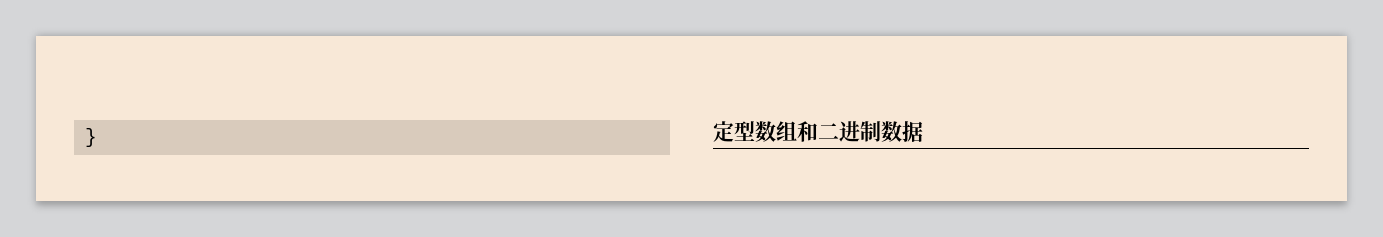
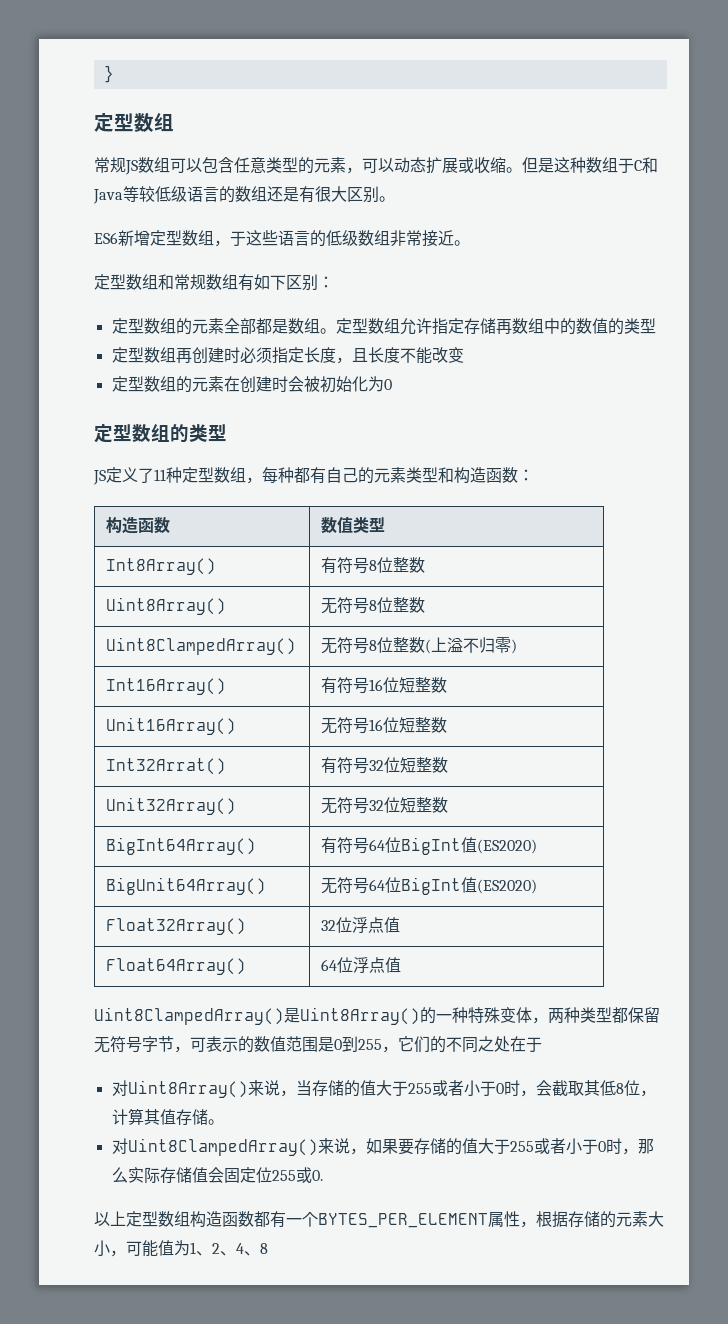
[797,121,923,142] 和二进制数据 -> [94,157,658,175] [93,186,395,204] [94,230,470,247] [94,274,334,291] [111,318,656,335] [111,347,464,364] [111,376,392,393] [94,424,227,443] [93,467,534,485] [106,516,171,534] [321,517,386,534] [106,558,217,575] [321,557,426,574] [106,597,227,615] [321,597,426,614] [106,637,297,655] [321,637,518,654] [106,678,227,695] [321,677,448,694] [106,717,237,735] [321,717,448,734] [106,758,227,775] [321,757,449,774] [106,797,237,815] [321,797,449,814] [106,837,257,855] [321,837,538,855] [106,877,267,895] [321,877,538,895] [106,918,247,935] [321,917,401,933] [106,958,247,975] [321,957,402,973] [94,1007,660,1025] [94,1036,542,1053] [111,1080,656,1098] [111,1108,224,1125] [111,1138,654,1156] [111,1167,323,1184] [94,1211,664,1228] [94,1240,268,1257] // 常规JS数组可以包含任意类型的元素，可以动态扩展或收缩。但是这种数组于C和Java等较低级语言的数组还是有很大区别。 // ES6新增定型数组，于这些语言的低级数组非常接近。 // 定型数组和常规数组有如下区别： // 定型数组的元素全部都是数组。定型数组允许指定存储再数组中的数值的类型 // 定型数组再创建时必须指定长度，且长度不能改变 // 定型数组的元素在创建时会被初始化为0 // 定型数组的类型 // JS定义了11种定型数组，每种都有自己的元素类型和构造函数： // 构造函数 | 数值类型 // Int8Array() | 有符号8位整数 // Uint8Array() | 无符号8位整数 // Uint8ClampedArray() | 无符号8位整数(上溢不归零) // Int16Array() | 有符号16位短整数 // Unit16Array() | 无符号16位短整数 // Int32Arrat() | 有符号32位短整数 // Unit32Array() | 无符号32位短整数 // BigInt64Array() | 有符号64位BigInt值(ES2020) // BigUnit64Array() | 无符号64位BigInt值(ES2020) // Float32Array() | 32位浮点值 // Float64Array() | 64位浮点值 // Uint8ClampedArray()是Uint8Array()的一种特殊变体，两种类型都保留无符号字节，可表示的数值范围是0到255，它们的不同之处在于 // 对Uint8Array()来说，当存储的值大于255或者小于0时，会截取其低8位，计算其值存储。 // 对Uint8ClampedArray()来说，如果要存储的值大于255或者小于0时，那么实际存储值会固定位255或0. // 以上定型数组构造函数都有一个BYTES_PER_ELEMENT属性，根据存储的元素大小，可能值为1、2、4、8

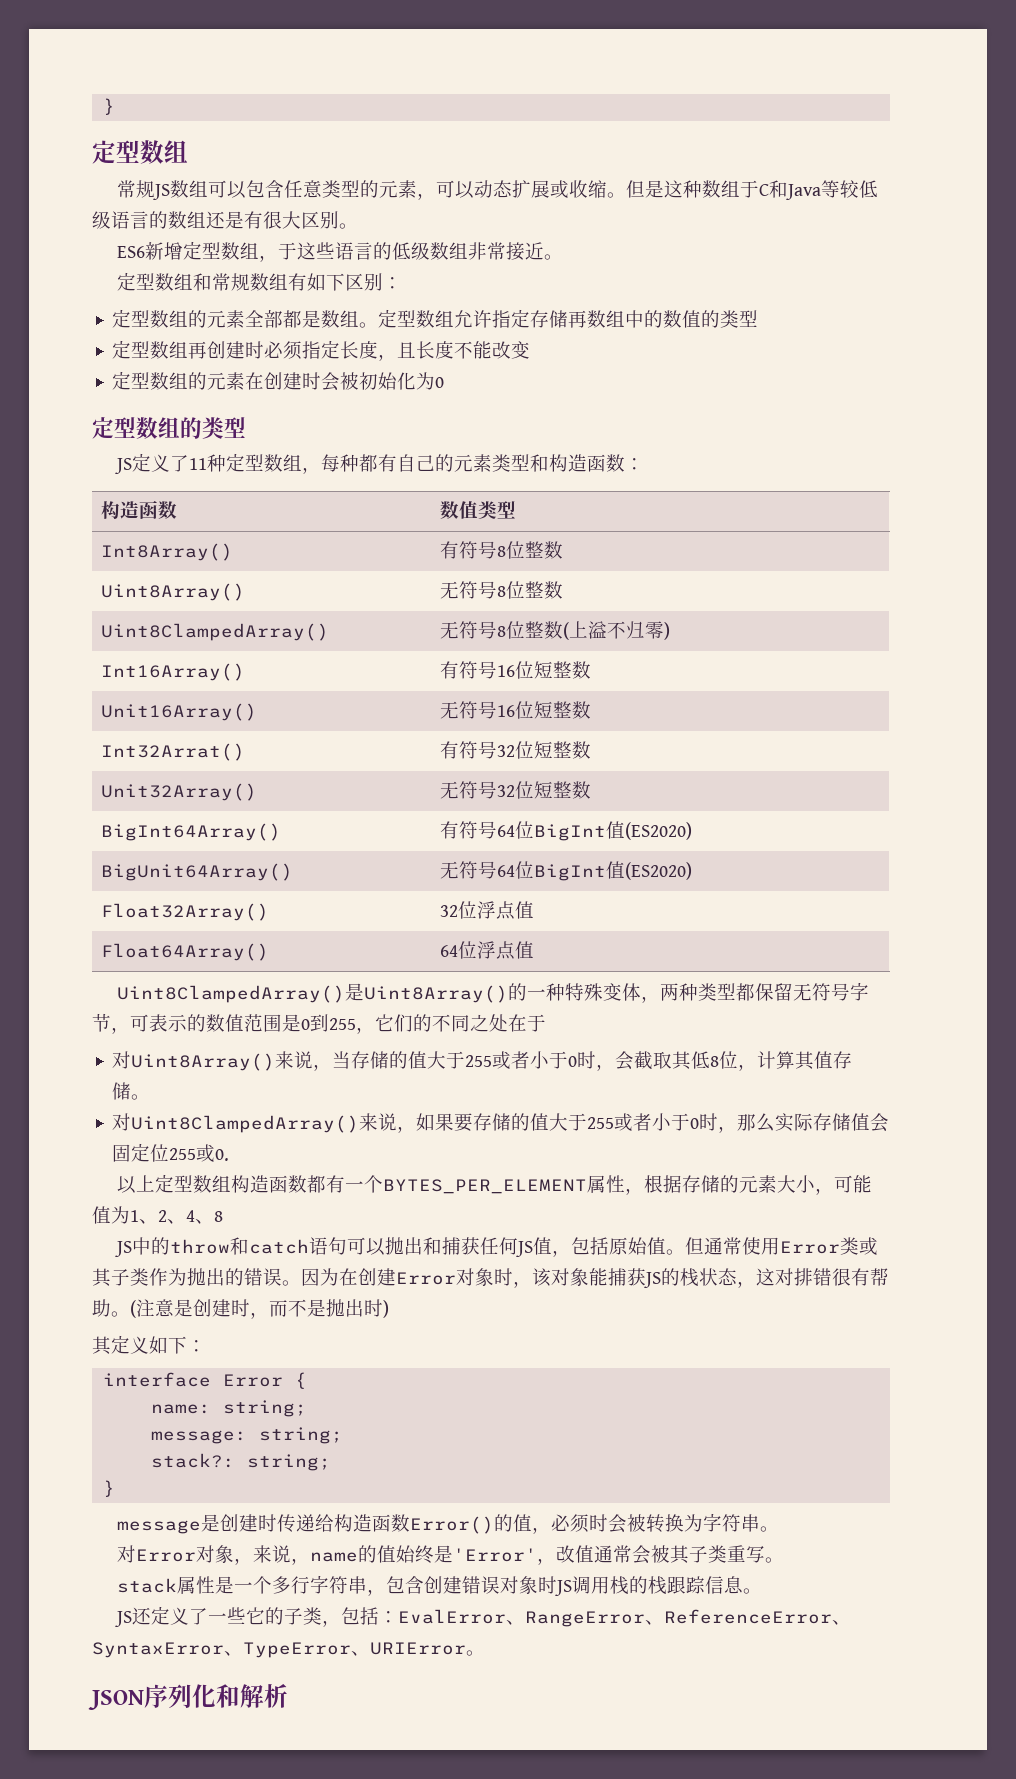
(268, 1248) none -> [114,1237,878,1257] [92,1268,889,1288] [92,1299,389,1319] [92,1335,206,1355] [103,1372,308,1389] [151,1400,308,1417] [151,1427,344,1444] [151,1453,332,1471] [103,1480,116,1497] [116,1513,779,1534] [116,1545,784,1565] [116,1575,762,1596] [114,1606,851,1627] [92,1642,485,1658] [88,1683,288,1710] // JS中的throw和catch语句可以抛出和捕获任何JS值，包括原始值。但通常使用Error类或其子类作为抛出的错误。因为在创建Error对象时，该对象能捕获JS的栈状态，这对排错很有帮助。(注意是创建时，而不是抛出时) // 其定义如下： // interface Error { // name: string; // message: string; // stack?: string; // } // message是创建时传递给构造函数Error()的值，必须时会被转换为字符串。 // 对Error对象，来说，name的值始终是'Error'，改值通常会被其子类重写。 // stack属性是一个多行字符串，包含创建错误对象时JS调用栈的栈跟踪信息。 // JS还定义了一些它的子类，包括：EvalError、RangeError、ReferenceError、SyntaxError、TypeError、URIError。 // JSON序列化和解析

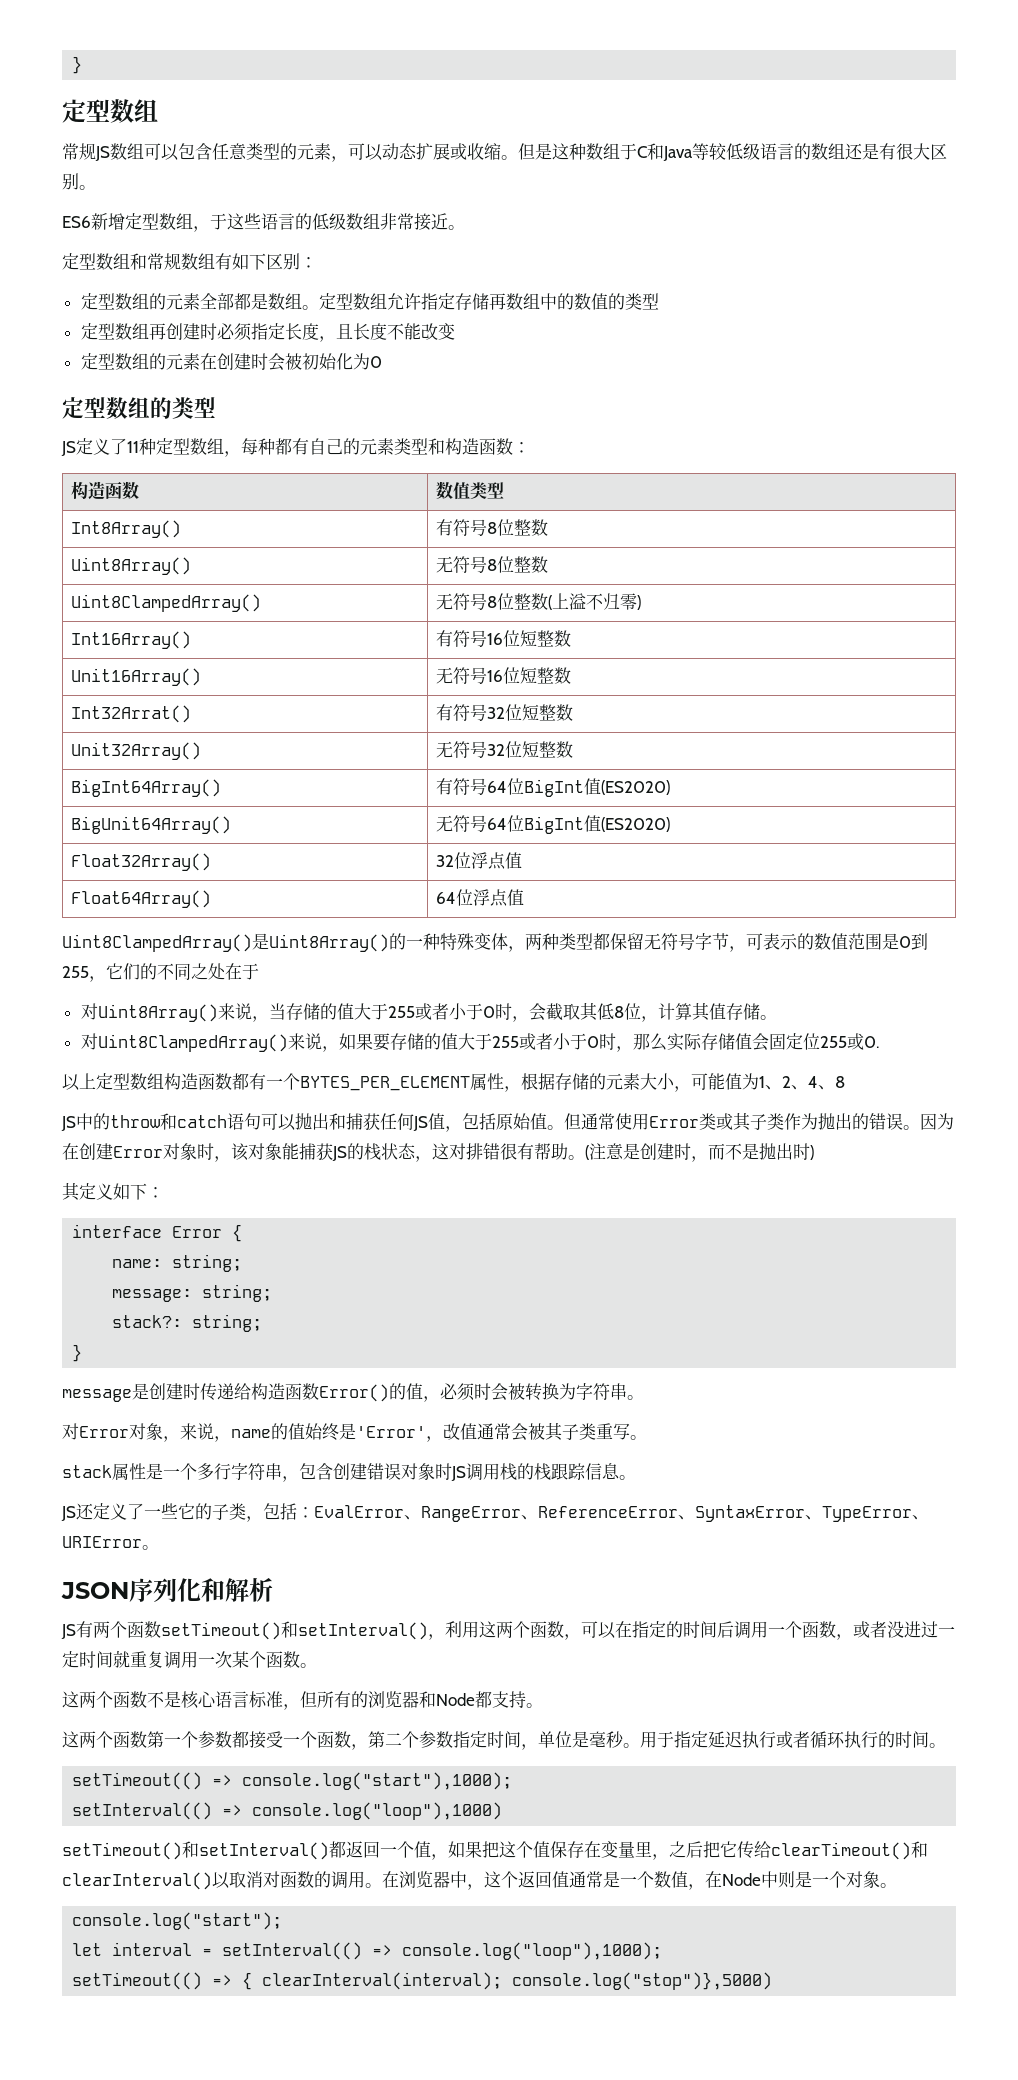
(288, 1695) none -> [61,1621,955,1640] [62,1650,317,1669] [62,1691,543,1710] [62,1731,946,1750] [72,1772,513,1790] [72,1802,503,1820] [62,1841,928,1860] [62,1871,897,1890] [72,1912,283,1930] [72,1942,663,1960] [72,1972,773,1990] // JS有两个函数setTimeout()和setInterval()，利用这两个函数，可以在指定的时间后调用一个函数，或者没进过一定时间就重复调用一次某个函数。 // 这两个函数不是核心语言标准，但所有的浏览器和Node都支持。 // 这两个函数第一个参数都接受一个函数，第二个参数指定时间，单位是毫秒。用于指定延迟执行或者循环执行的时间。 // setTimeout(() => console.log("start"),1000); // setInterval(() => console.log("loop"),1000) // setTimeout()和setInterval()都返回一个值，如果把这个值保存在变量里，之后把它传给clearTimeout()和clearInterval()以取消对函数的调用。在浏览器中，这个返回值通常是一个数值，在Node中则是一个对象。 // console.log("start"); // let interval = setInterval(() => console.log("loop"),1000); // setTimeout(() => { clearInterval(interval); console.log("stop")},5000)

